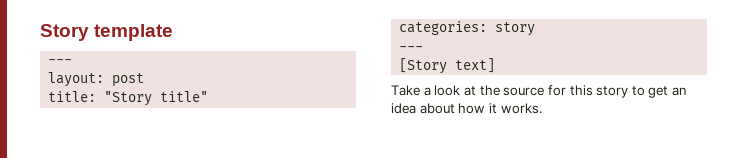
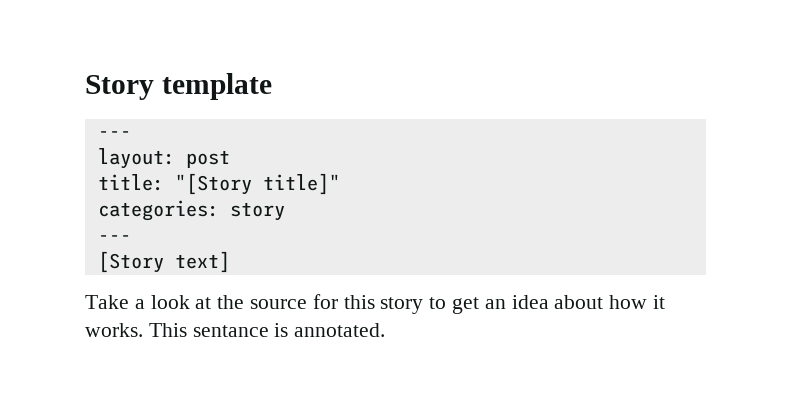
[104,91,209,106] "Story title" -> [174,173,340,195] "[Story title]"
(542, 108) none -> [148,323,386,337] This sentance is annotated.

